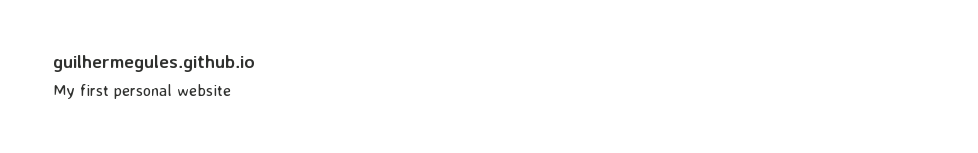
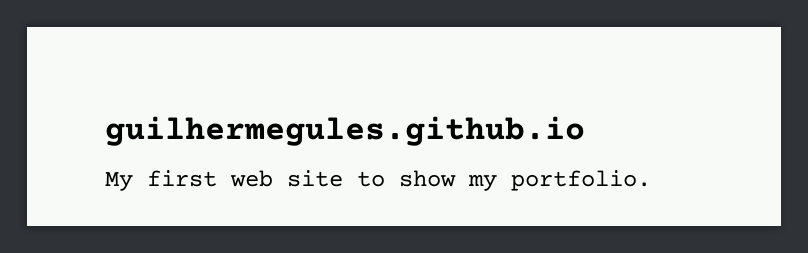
[114,84,231,99] personal website -> [230,170,651,191] web site to show my portfolio.

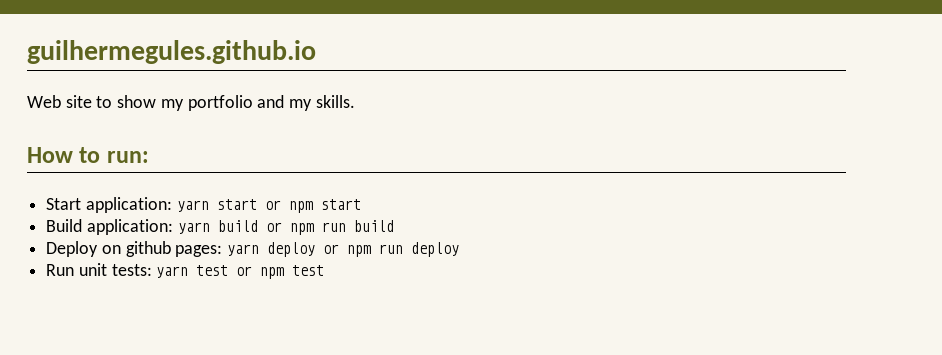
[105,170,273,191] My first web -> [27,95,61,108] Web
[511,170,651,191] portfolio. -> [187,95,355,111] [27,147,149,163] [46,197,361,213] [46,219,394,235] [46,241,460,257] [46,263,325,279] portfolio and my skills. // How to run: // Start application: yarn start or npm start // Build application: yarn build or npm run build // Deploy on github pages: yarn deploy or npm run deploy // Run unit tests: yarn test or npm test

